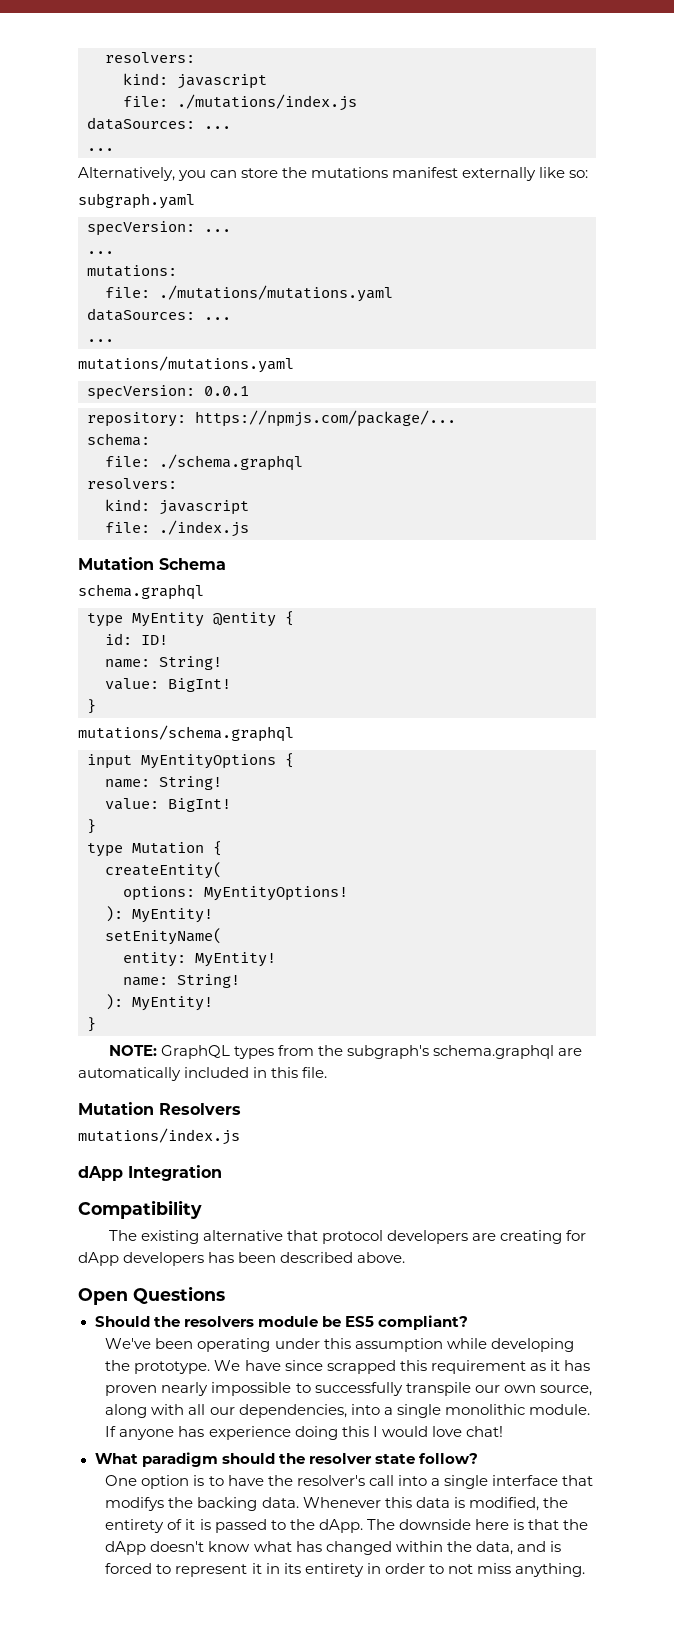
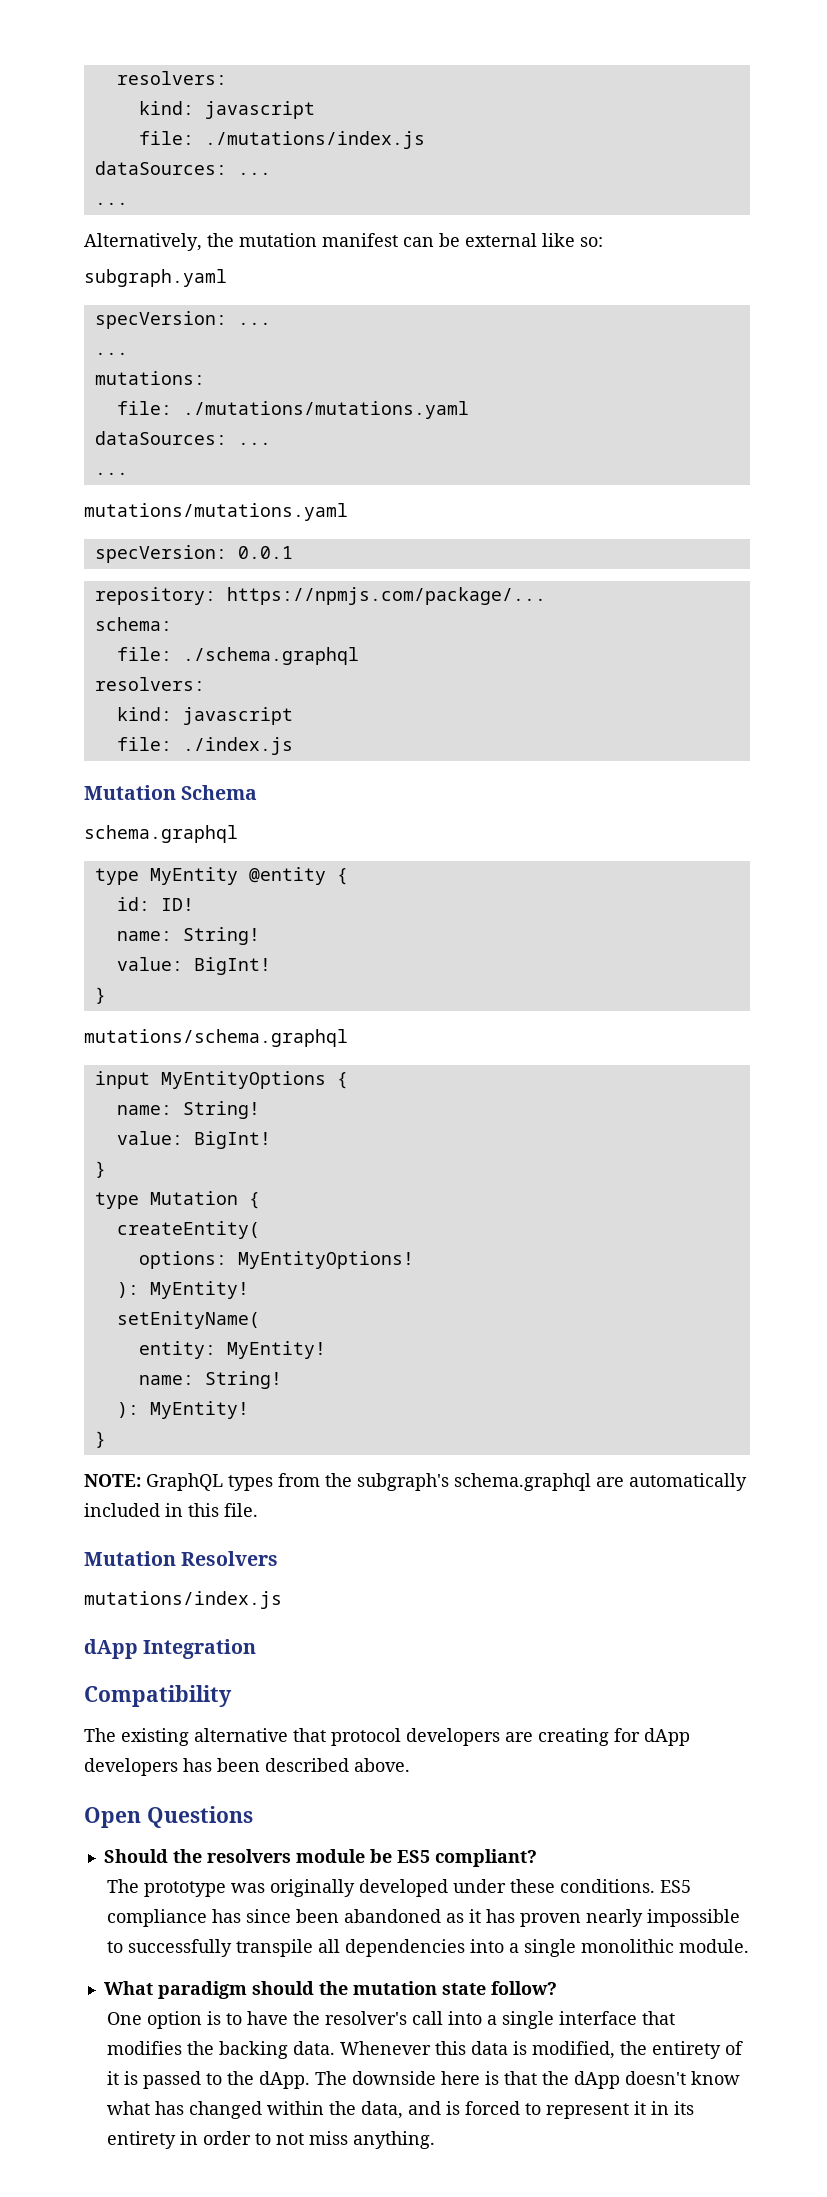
[178,167,537,181] you can store the mutations manifest externally -> [207,233,537,247] the mutation manifest can be external
[105,1338,574,1352] [105,1360,526,1374] We've been operating under this assumption while developing the prototype. We have since scrapped this requirement -> [107,1879,692,1897] [107,1909,442,1927] The prototype was originally developed under these conditions. ES5 compliance has since been abandoned
[474,1385,592,1396] [105,1404,347,1418] our own source, along with all our dependencies, -> [318,1939,466,1957] all dependencies
[105,1426,503,1440] If anyone has experience doing this I would love chat! -> (750, 1946) none
[308,1453,372,1464] resolver -> [352,1981,437,1995] mutation
[105,1497,165,1511] modifys -> [107,2041,183,2055] modifies

